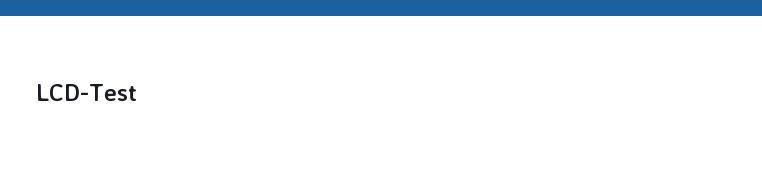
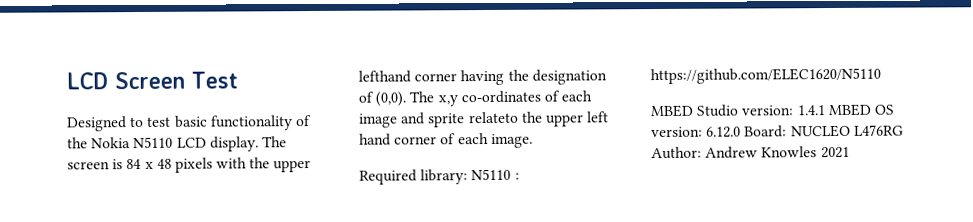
[36,84,137,101] LCD-Test -> [66,71,238,90] [67,115,312,132] [67,136,287,152] [67,157,312,173] [358,69,607,86] [358,90,593,107] [359,111,610,128] [359,132,533,148] [359,168,520,185] [650,67,881,85] [650,103,895,118] [651,124,904,138] [651,146,850,160] LCD Screen Test // Designed to test basic functionality of the Nokia N5110 LCD display. The screen is 84 x 48 pixels with the upper lefthand corner having the designation of (0,0). The x,y co-ordinates of each image and sprite relateto the upper left hand corner of each image. // Required library: N5110 : https://github.com/ELEC1620/N5110 // MBED Studio version: 1.4.1 MBED OS version: 6.12.0 Board: NUCLEO L476RG Author: Andrew Knowles 2021

